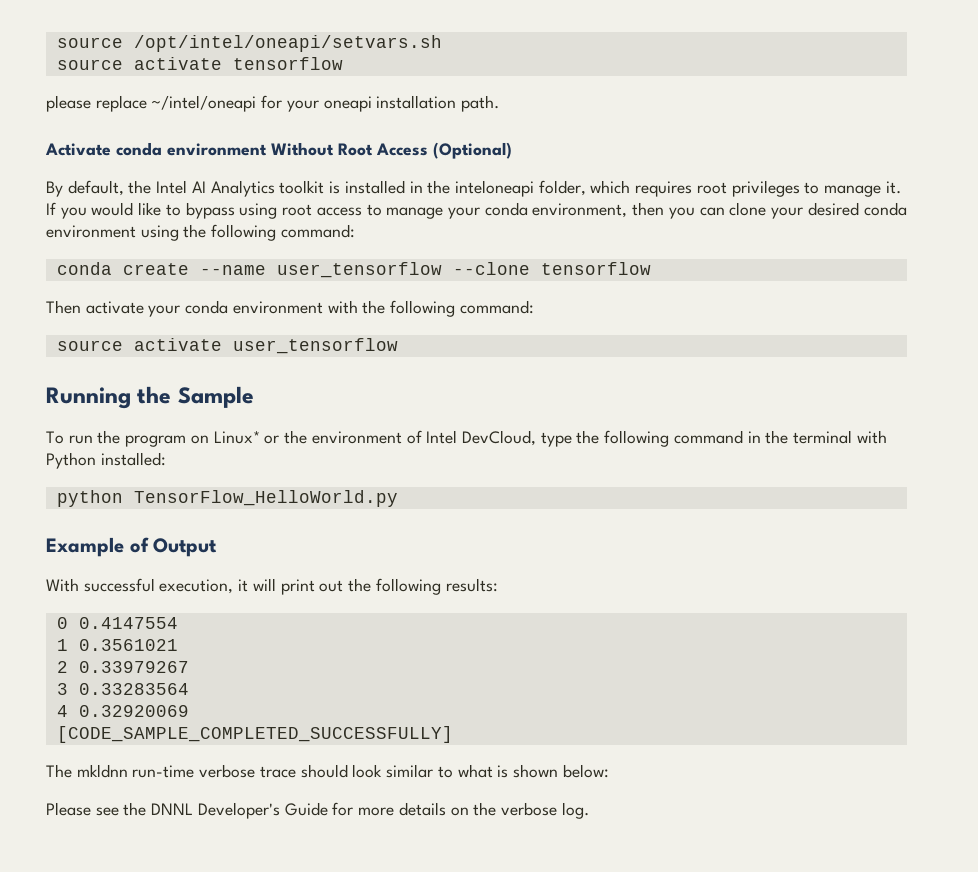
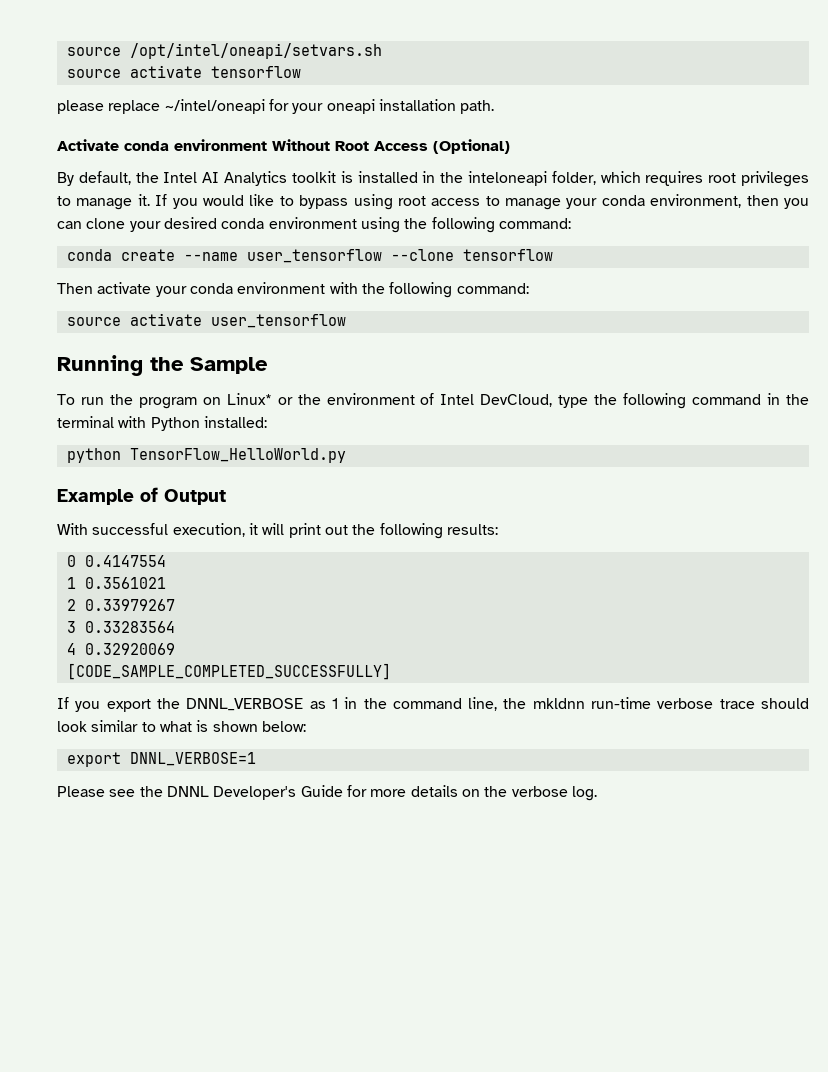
[46,764,72,778] The -> [57,697,527,712] If you export the DNNL_VERBOSE as 1 in the command line, the
(609, 771) none -> [66,752,256,767] // export DNNL_VERBOSE=1

